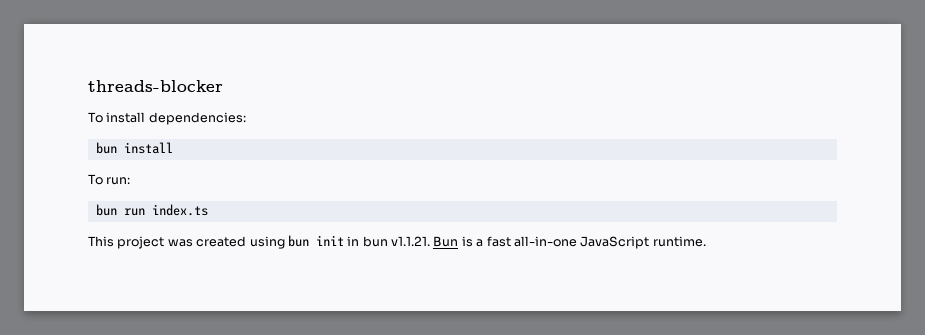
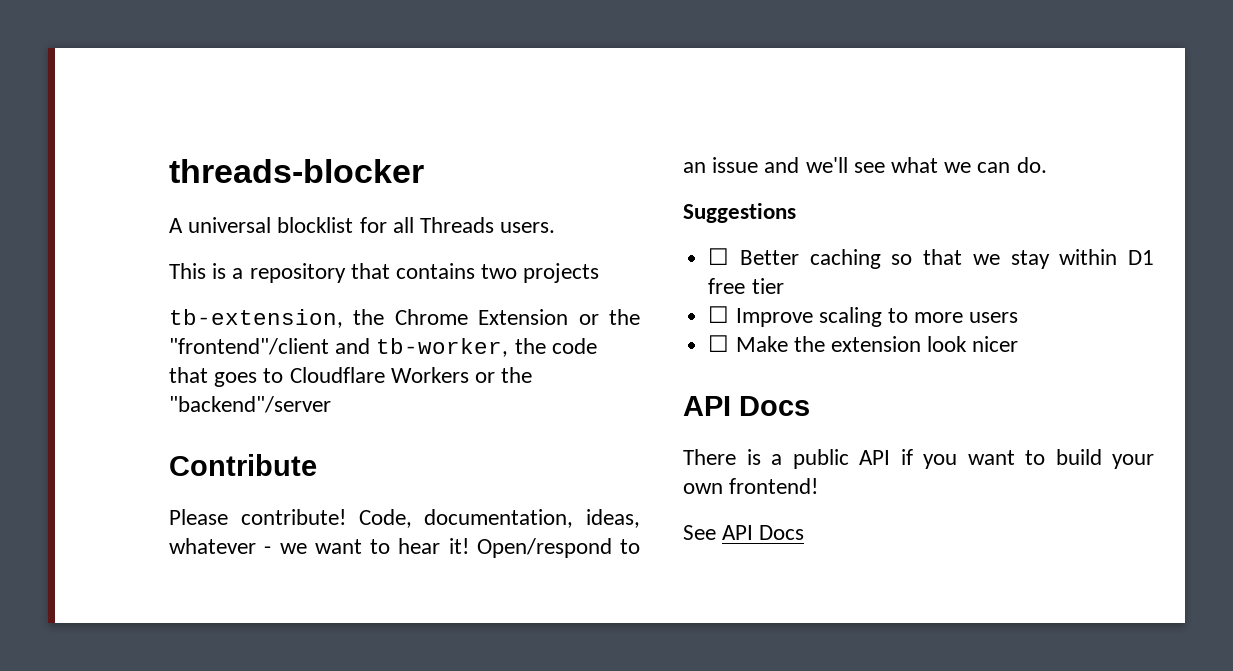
[88,112,246,125] [95,142,173,154] [88,174,131,185] [95,204,208,216] [88,235,706,249] To install dependencies: // bun install // To run: // bun run index.ts // This project was created using bun init in bun v1.1.21. Bun is a fast all-in-one JavaScript runtime. -> [169,217,556,233] [169,263,600,283] [169,309,640,328] [169,338,597,357] [169,367,533,387] [169,396,331,413] [169,454,317,476] [169,509,640,528] [169,538,640,558] [683,157,1047,173] [683,203,796,223] [708,248,1154,269] [708,278,784,294] [708,306,1019,327] [708,335,1019,352] [683,396,810,416] [683,449,1154,469] [683,478,819,494] [683,525,805,540] A universal blocklist for all Threads users. // This is a repository that contains two projects // tb-extension, the Chrome Extension or the "frontend"/client and tb-worker, the code that goes to Cloudflare Workers or the "backend"/server // Contribute // Please contribute! Code, documentation, ideas, whatever - we want to hear it! Open/respond to an issue and we'll see what we can do. // Suggestions // ☐ Better caching so that we stay within D1 free tier // ☐ Improve scaling to more users // ☐ Make the extension look nicer // API Docs // There is a public API if you want to build your own frontend! // See API Docs

